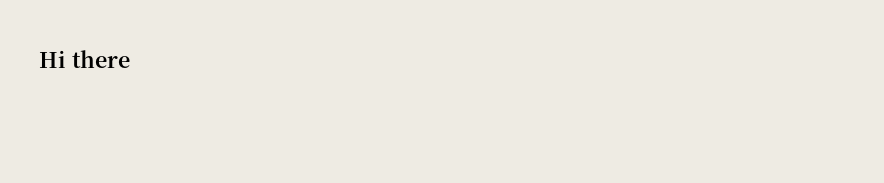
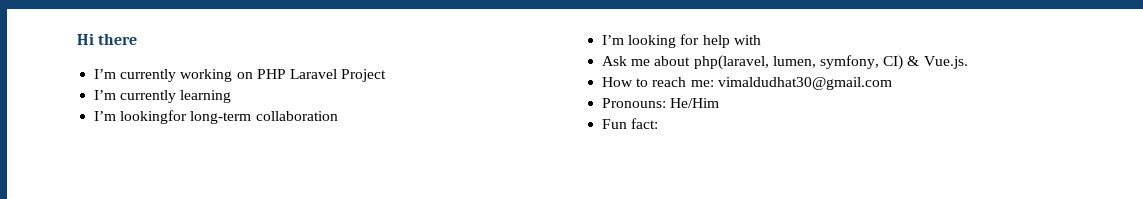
(130, 59) none -> [94,69,387,82] [94,90,232,103] [94,110,338,124] [602,34,761,48] [602,55,968,70] [602,77,892,90] [602,98,720,108] [602,118,659,129] // I’m currently working on PHP Laravel Project // I’m currently learning // I’m lookingfor long-term collaboration // I’m looking for help with // Ask me about php(laravel, lumen, symfony, CI) & Vue.js. // How to reach me: vimaldudhat30@gmail.com // Pronouns: He/Him // Fun fact:

